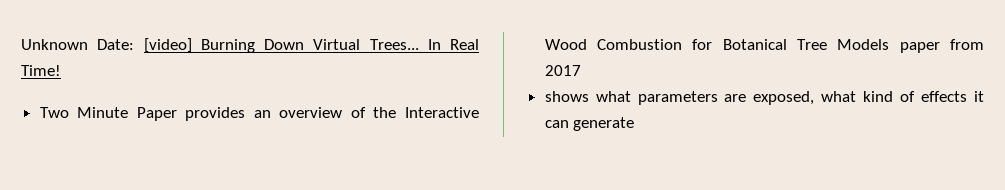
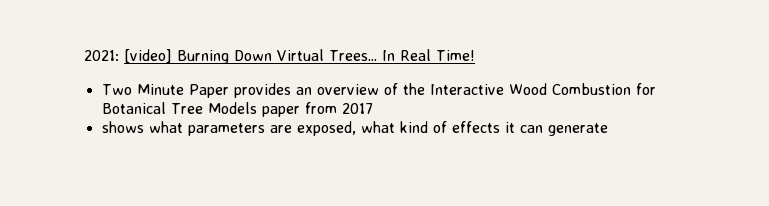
[21,39,135,50] Unknown Date: -> [84,50,119,61] 2021:

